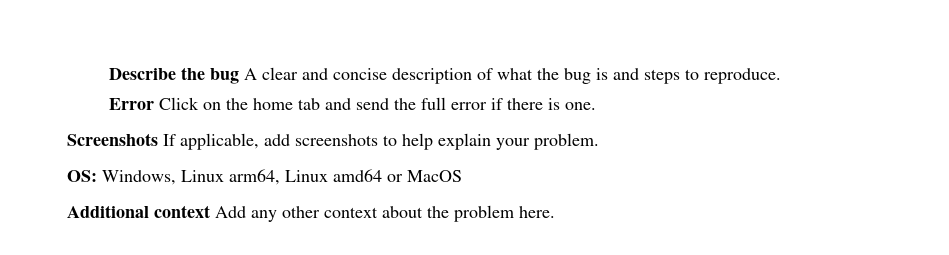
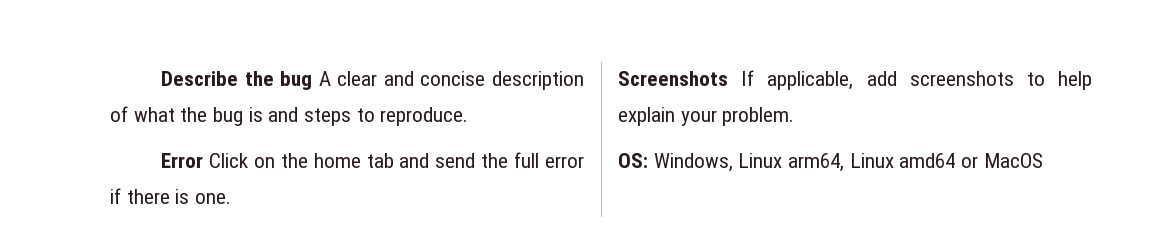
[67,205,555,222] // Additional context Add any other context about the problem here. -> (1043, 160) none

